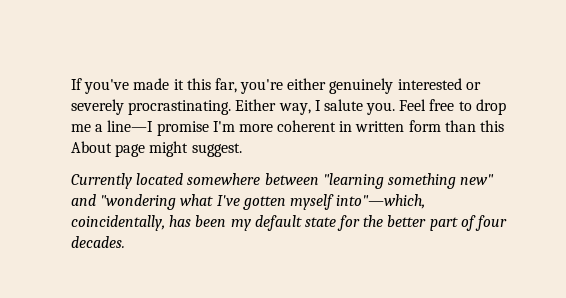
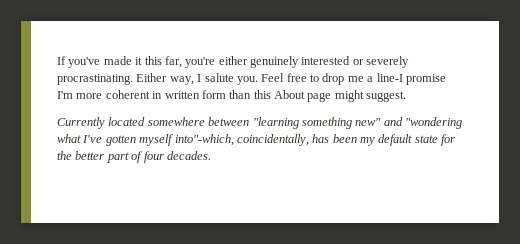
[107,120,154,132] line—I -> [376,73,403,82] line-I
[336,194,426,209] into"—which, -> [174,134,234,146] into"-which,

